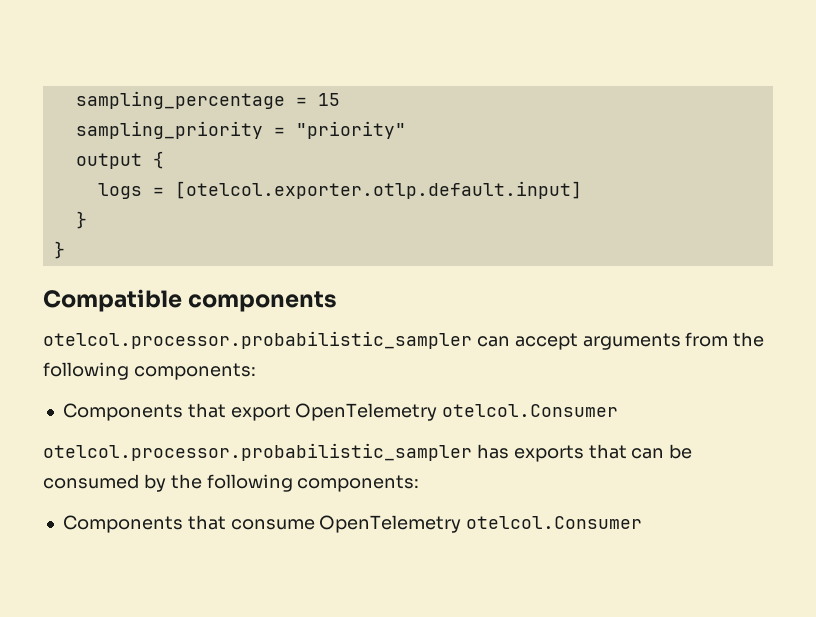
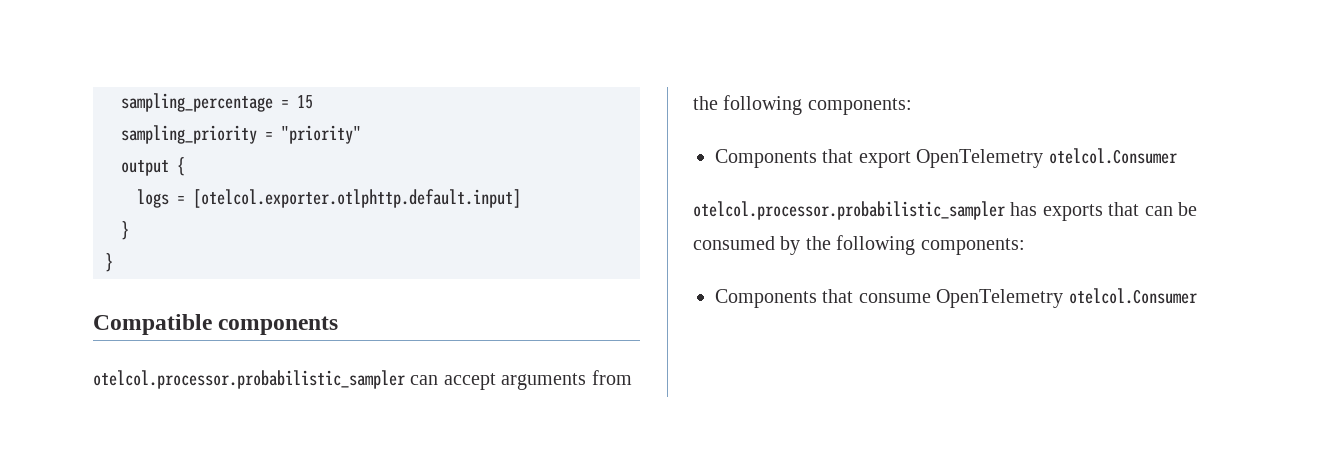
[174,181,582,199] [otelcol.exporter.otlp.default.input] -> [193,189,521,208] [otelcol.exporter.otlphttp.default.input]

